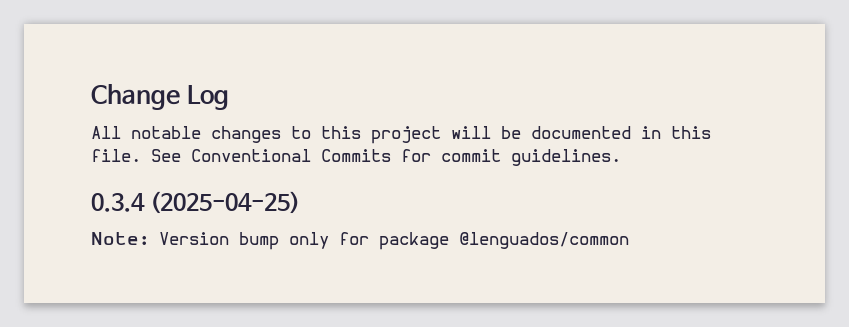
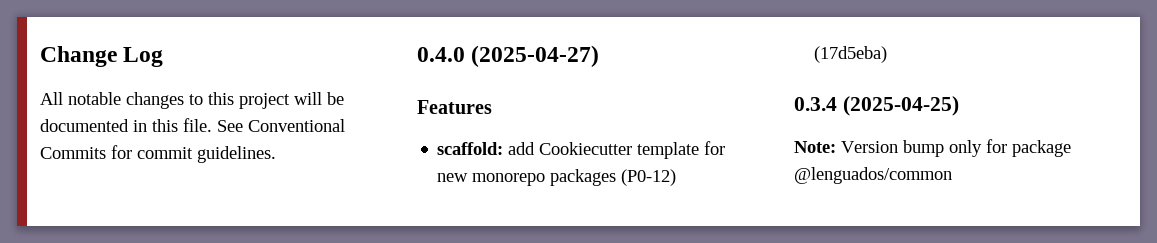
(621, 157) none -> [417,45,600,67] [417,100,492,114] [437,141,726,159] [437,169,677,186] [814,46,888,63] // 0.4.0 (2025-04-27) // Features // scaffold: add Cookiecutter template for new monorepo packages (P0-12) (17d5eba)

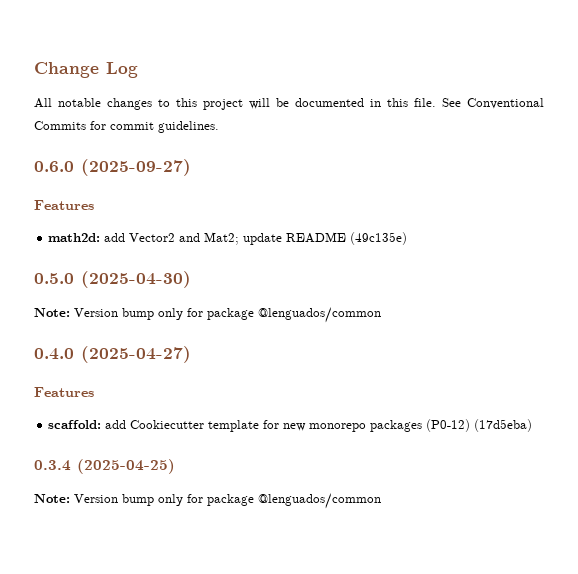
(276, 154) none -> [34,159,191,176] [34,200,94,210] [48,232,408,245] [34,271,191,288] [34,307,381,323] // 0.6.0 (2025-09-27) // Features // math2d: add Vector2 and Mat2; update README (49c135e) // 0.5.0 (2025-04-30) // Note: Version bump only for package @lenguados/common

